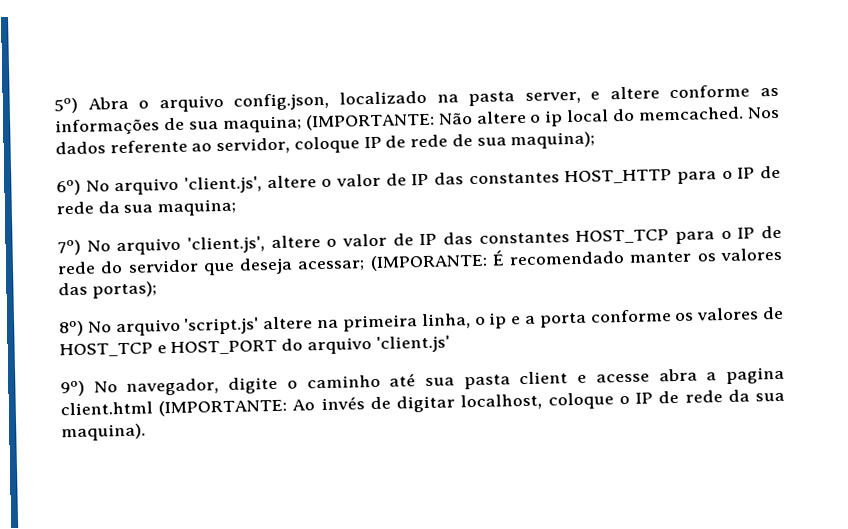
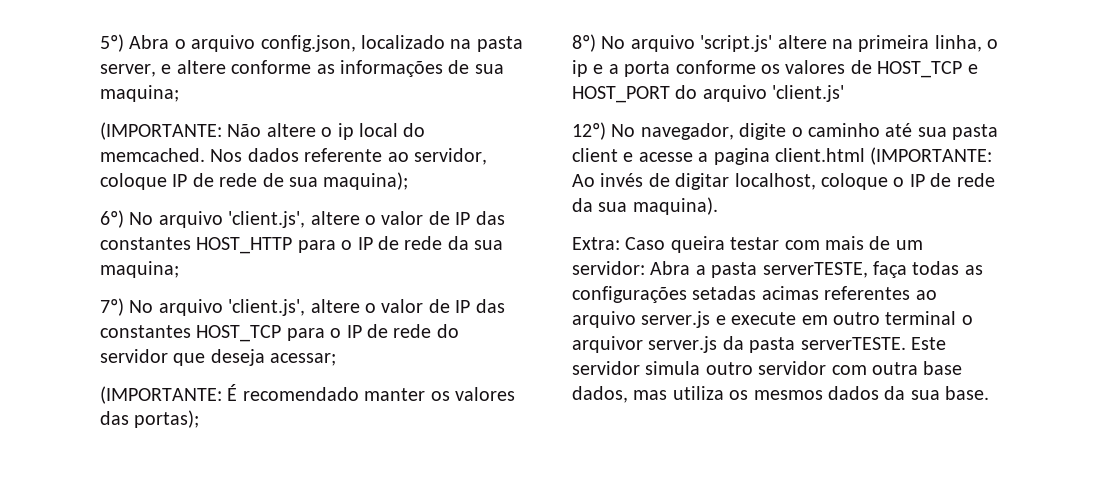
(302, 124) none -> (179, 93) //
[369,253,488,272] (IMPORANTE: -> [100,386,222,404] // (IMPORTANTE:
[60,380,85,397] 9º) -> [572,122,606,140] 12º)
[658,368,698,382] abra -> (693, 157) none
(146, 432) none -> [572,236,923,253] [572,261,983,278] [572,286,937,303] [572,311,973,328] [572,336,946,353] [572,361,963,375] [572,386,990,403] // Extra: Caso queira testar com mais de um servidor: Abra a pasta serverTESTE, faça todas as configurações setadas acimas referentes ao arquivo server.js e execute em outro terminal o arquivor server.js da pasta serverTESTE. Este servidor simula outro servidor com outra base dados, mas utiliza os mesmos dados da sua base.

